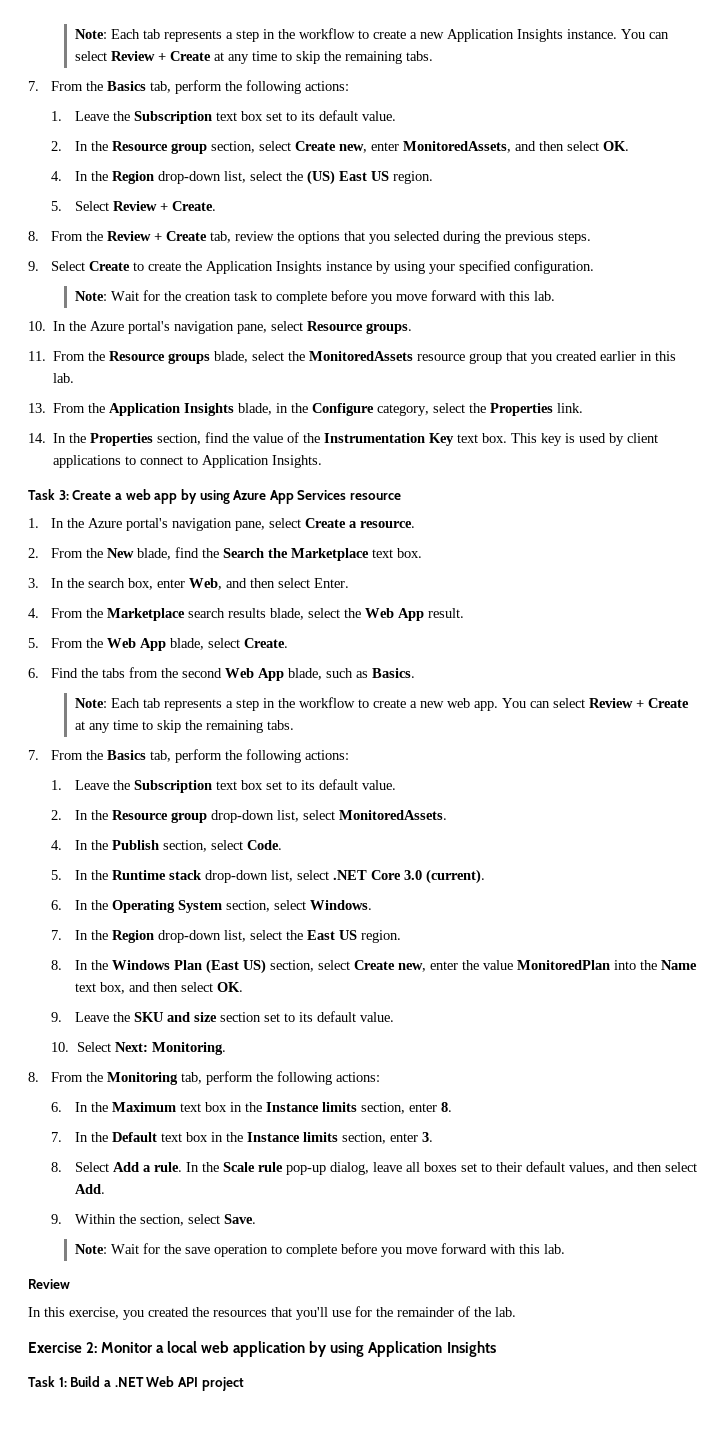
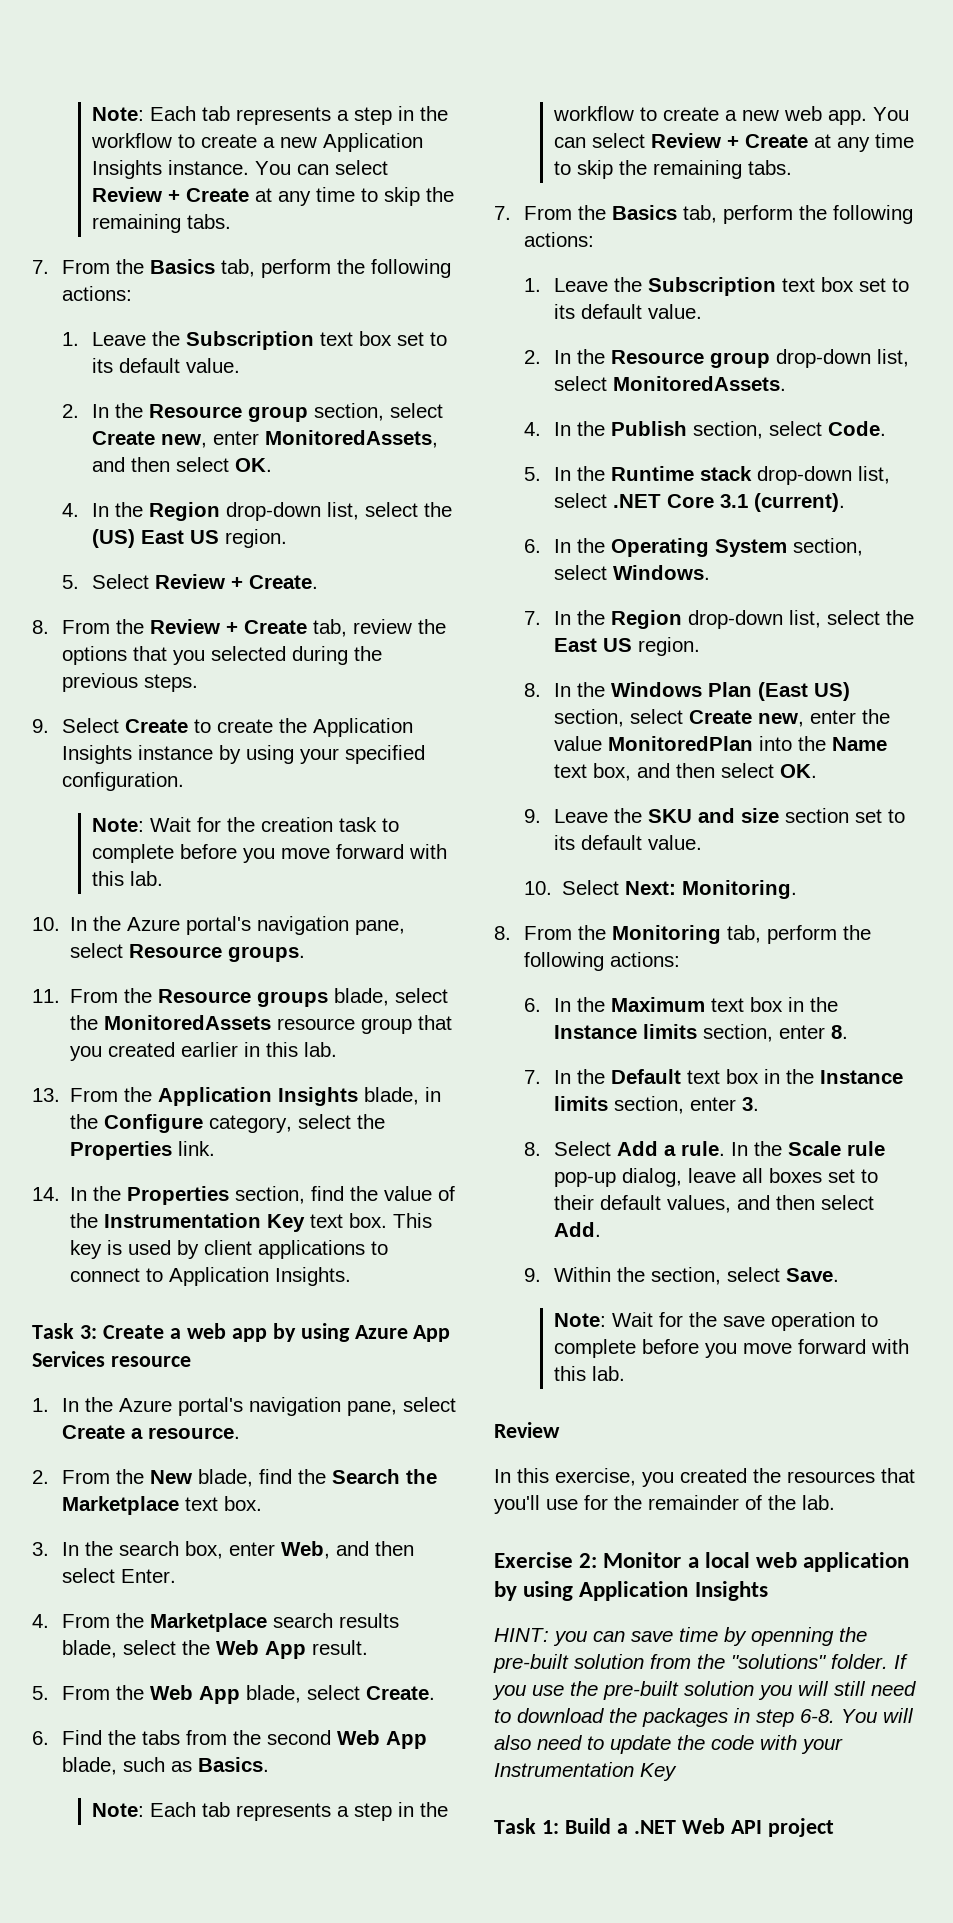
[403,870,422,880] 3.0 -> [720,494,749,508] 3.1
(496, 1349) none -> [494,1627,867,1646] [493,1654,908,1673] [492,1681,916,1700] [494,1708,914,1727] [494,1735,843,1754] [494,1762,677,1781] // HINT: you can save time by openning the pre-built solution from the "solutions" folder. If you use the pre-built solution you will still need to download the packages in step 6-8. You will also need to update the code with your Instrumentation Key

